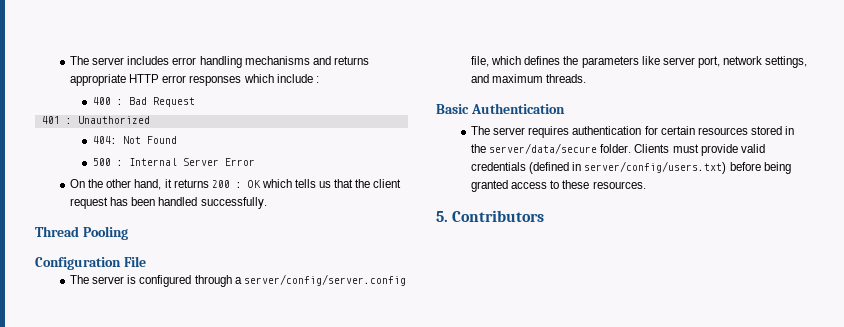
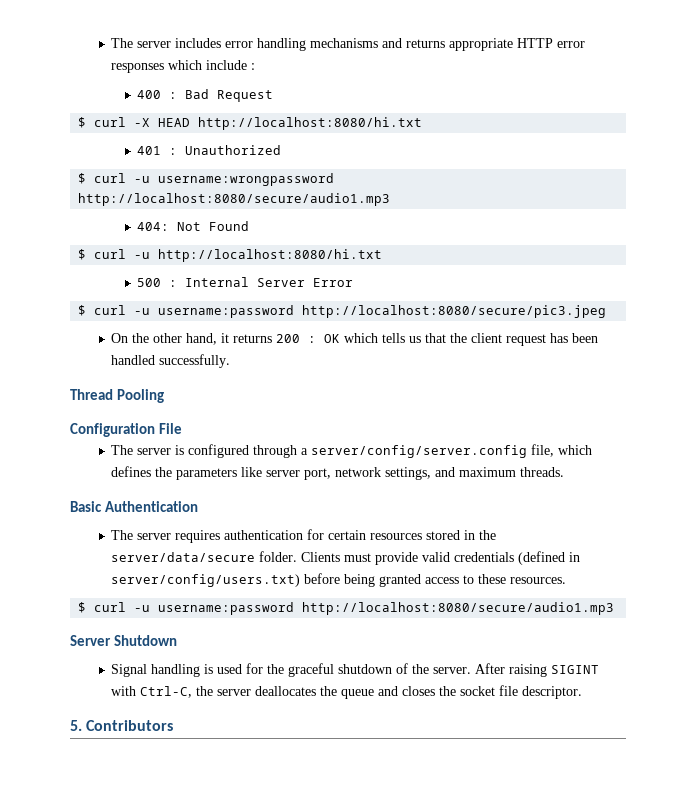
[41,116,150,124] 401 : Unauthorized -> [78,117,423,130] [137,145,282,155] [78,173,335,186] [78,193,391,206] $ curl -X HEAD http://localhost:8080/hi.txt // 401 : Unauthorized // $ curl -u username:wrongpassword http://localhost:8080/secure/audio1.mp3
(177, 140) none -> [78,249,383,262] // $ curl -u http://localhost:8080/hi.txt
(255, 162) none -> [78,305,607,318] // $ curl -u username:password http://localhost:8080/secure/pic3.jpeg
(646, 185) none -> [78,602,615,615] [70,635,177,646] [111,663,600,677] [111,685,583,699] // $ curl -u username:password http://localhost:8080/secure/audio1.mp3 // Server Shutdown // Signal handling is used for the graceful shutdown of the server. After raising SIGINT with Ctrl-C, the server deallocates the queue and closes the socket file descriptor.

